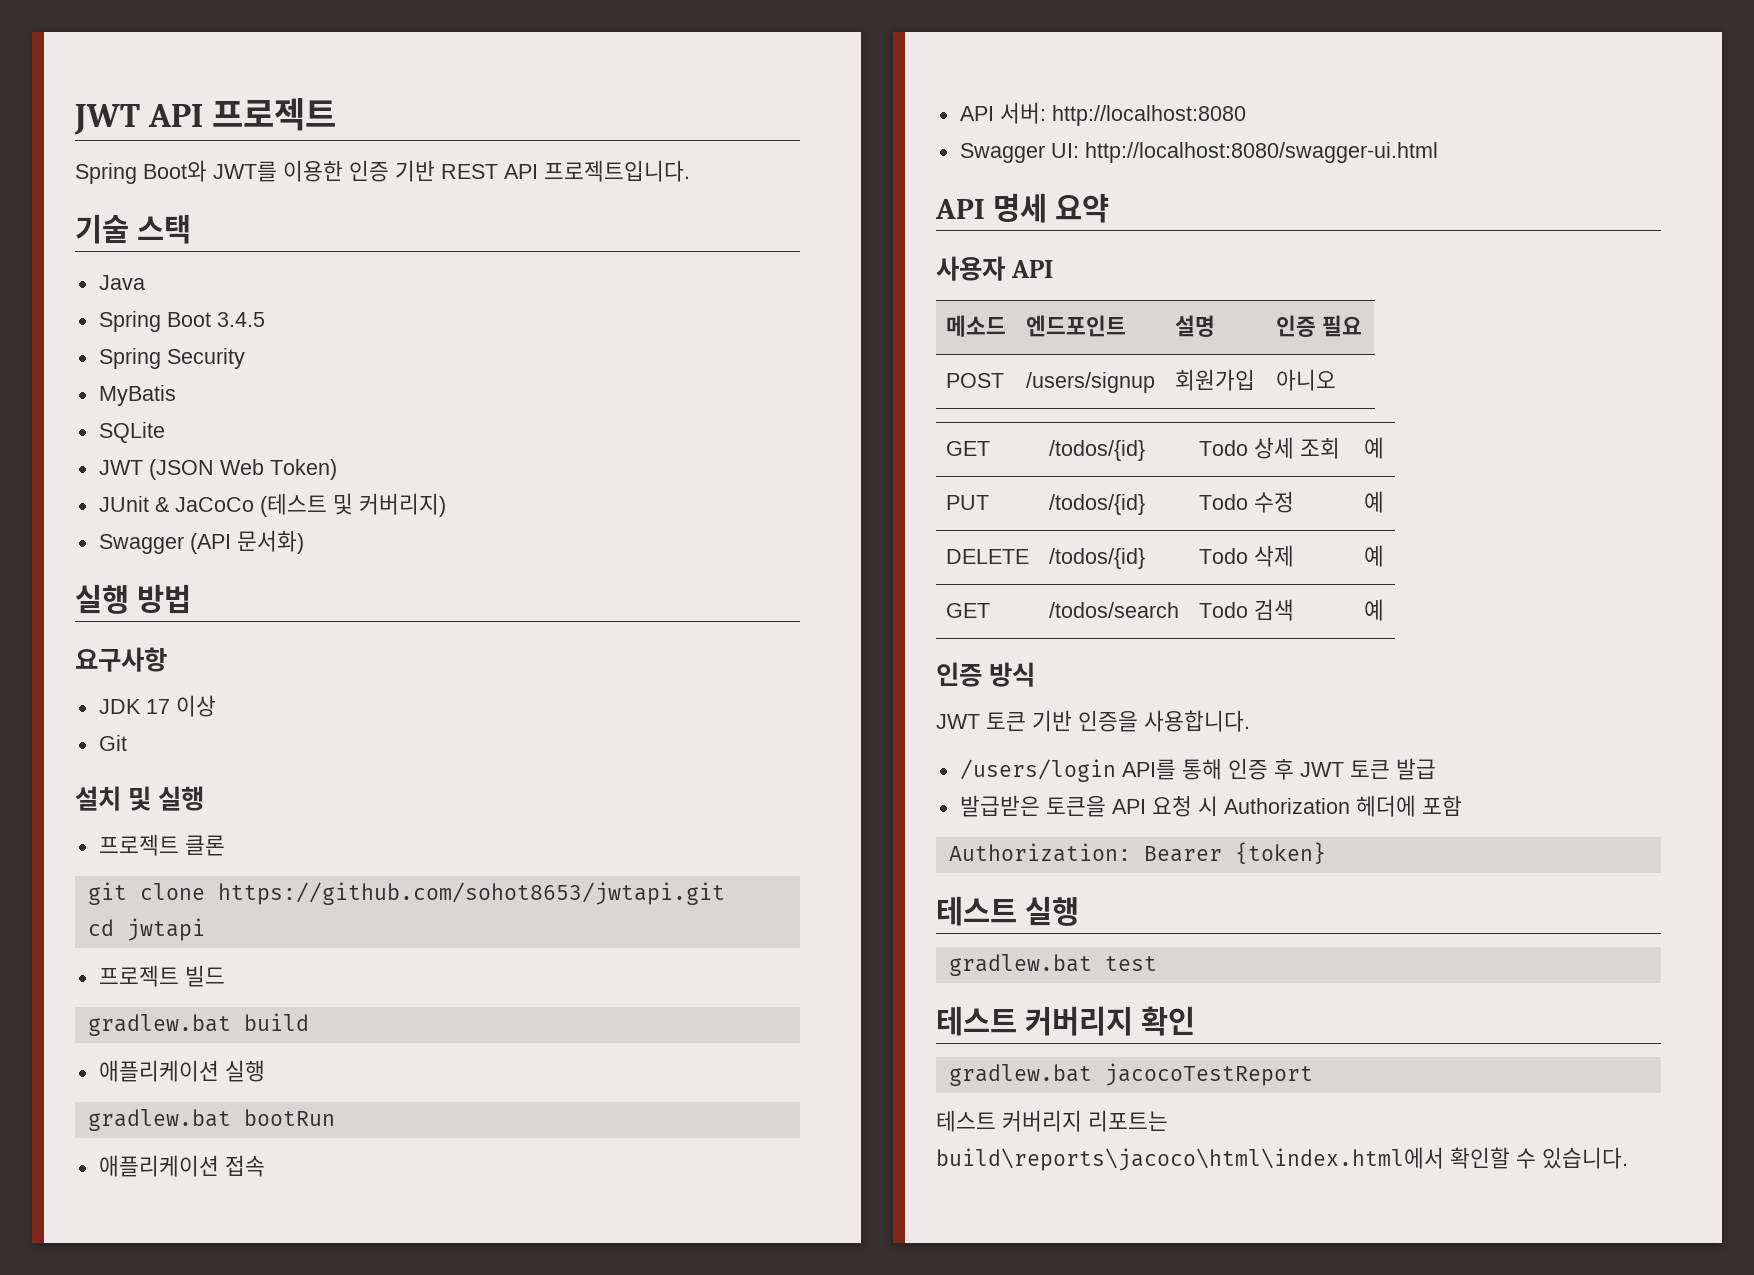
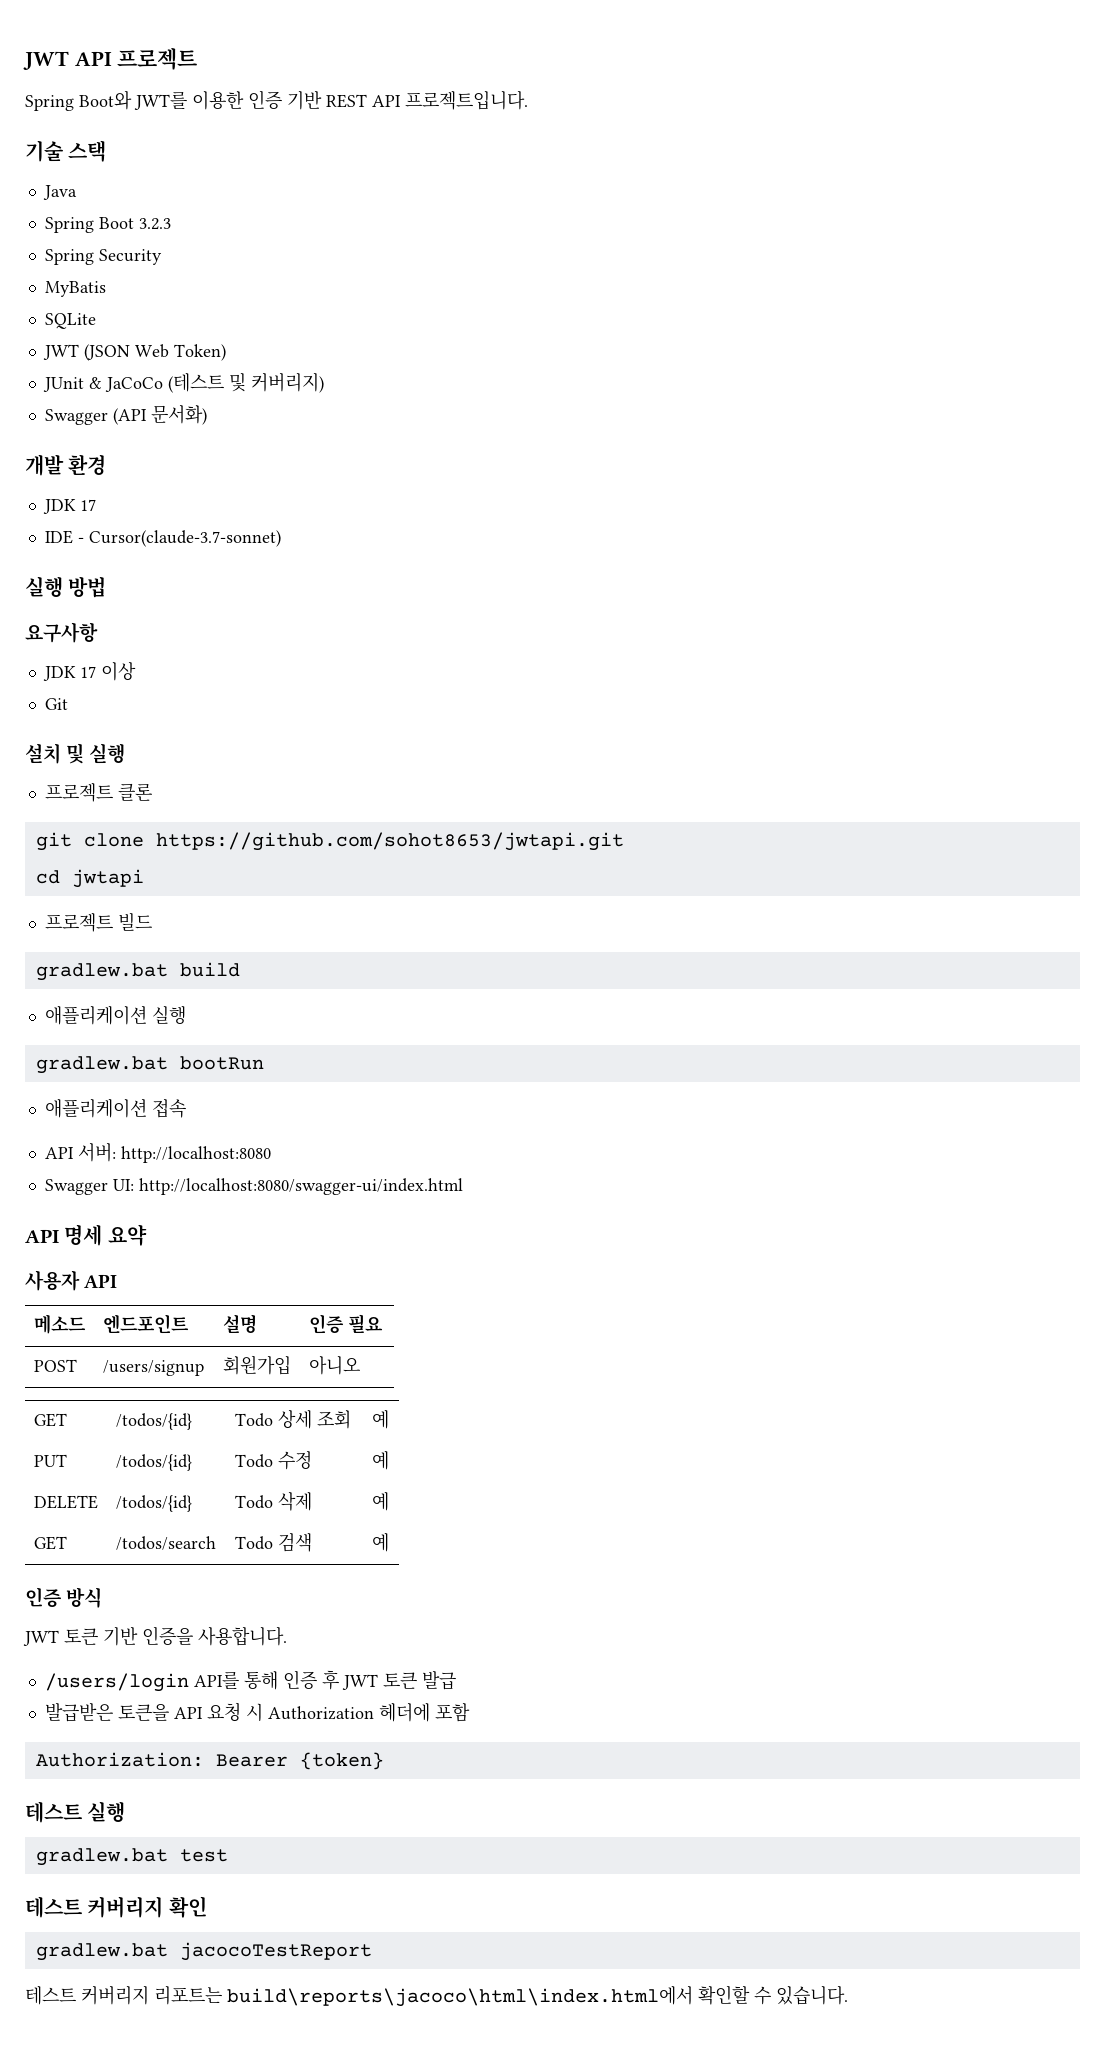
[216,312,265,327] 3.4.5 -> [138,218,171,230] 3.2.3
(304, 542) none -> [25,454,107,476] [42,499,96,514] [44,530,281,547] // 개발 환경 // JDK 17 // IDE - Cursor(claude-3.7-sonnet)
[1084,142,1438,163] http://localhost:8080/swagger-ui.html -> [138,1178,463,1195] http://localhost:8080/swagger-ui/index.html

